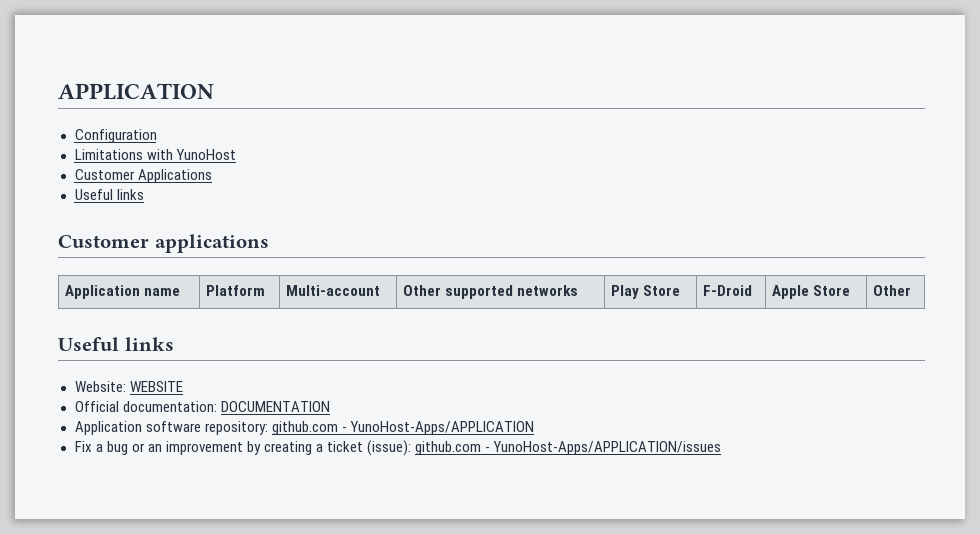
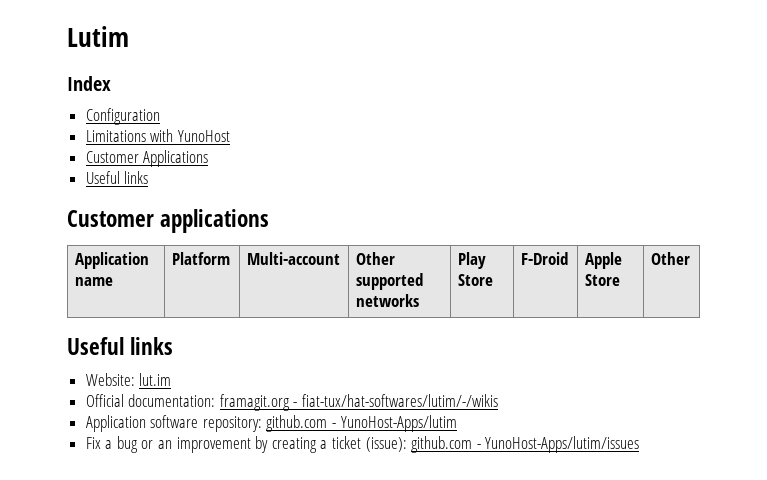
[58,83,214,100] APPLICATION -> [67,26,129,47] [67,76,111,91] Lutim // Index
[129,381,183,392] WEBSITE -> [139,373,172,386] lut.im
[220,401,330,412] DOCUMENTATION -> [219,394,499,411] framagit.org - fiat-tux/hat-softwares/lutim/-/wikis
[349,421,534,435] YunoHost-Apps/APPLICATION -> [340,415,457,432] YunoHost-Apps/lutim
[493,441,722,455] YunoHost-Apps/APPLICATION/issues -> [485,436,640,453] YunoHost-Apps/lutim/issues

